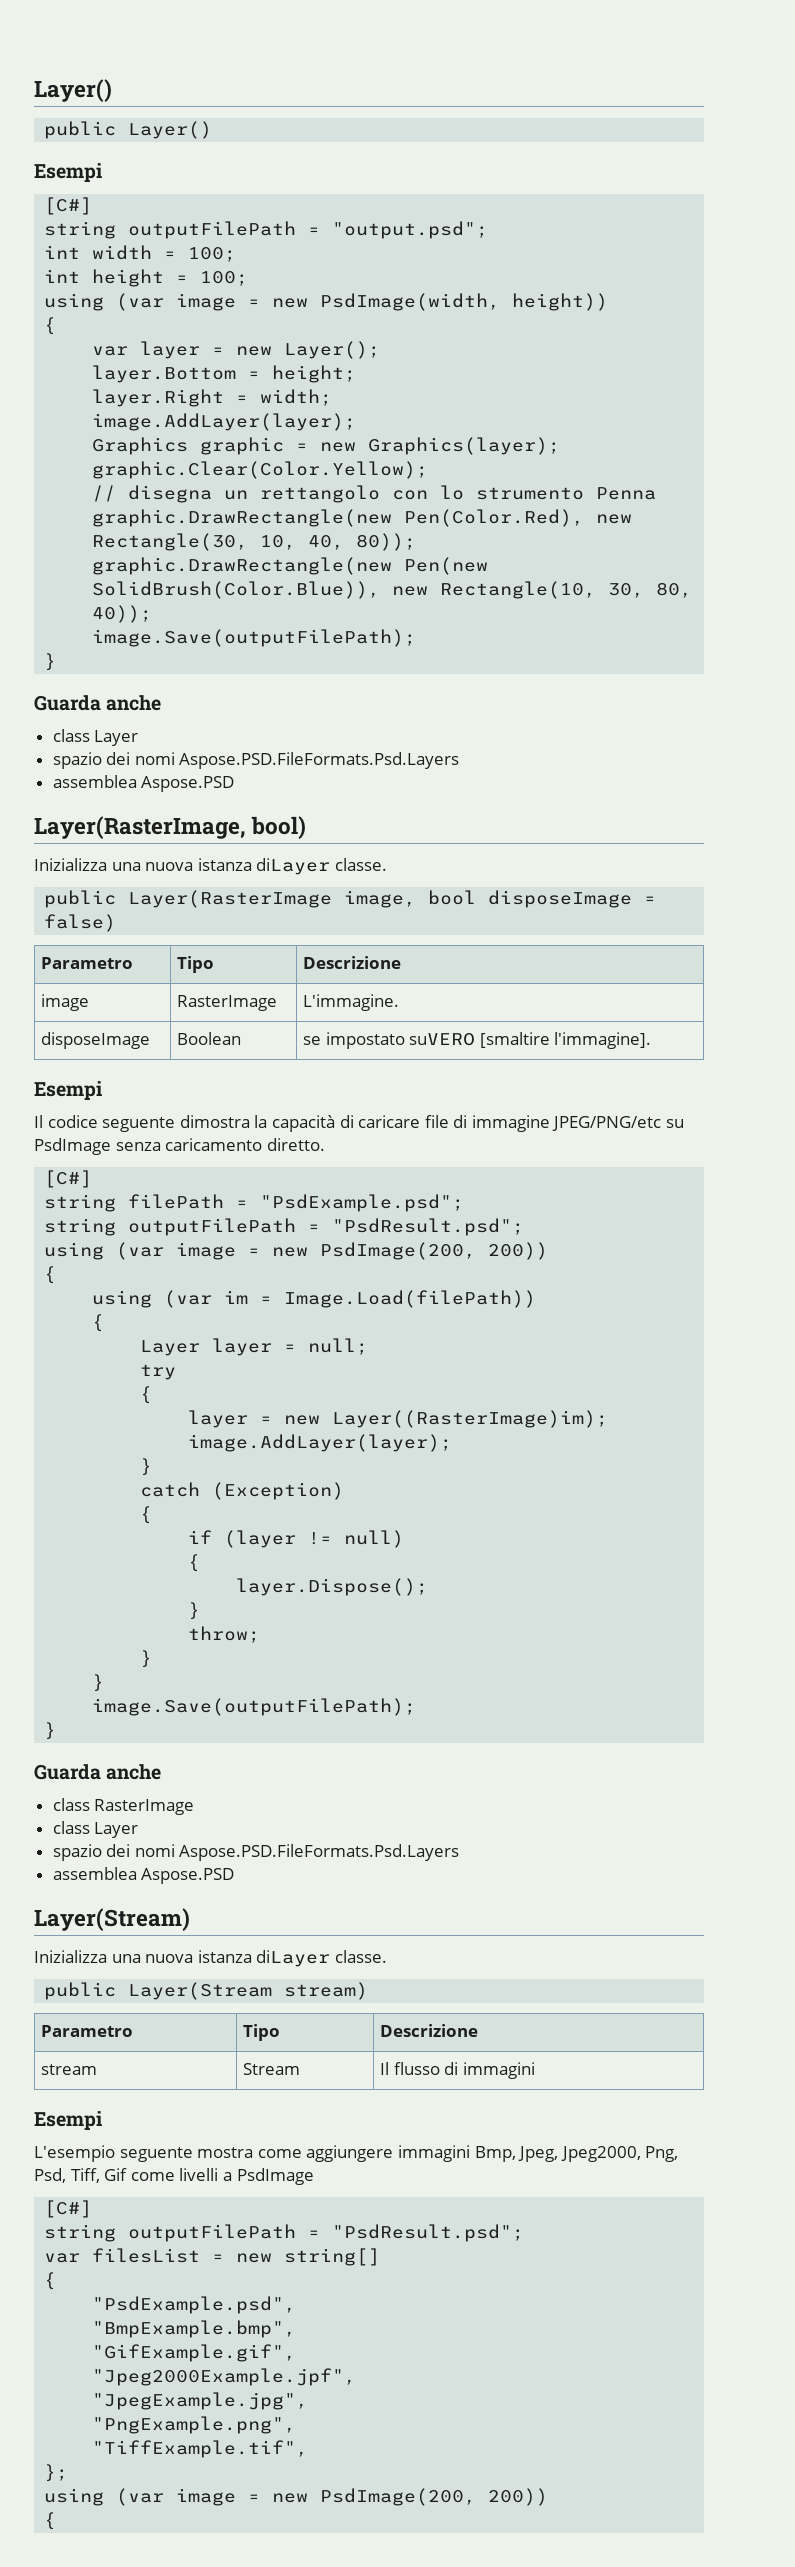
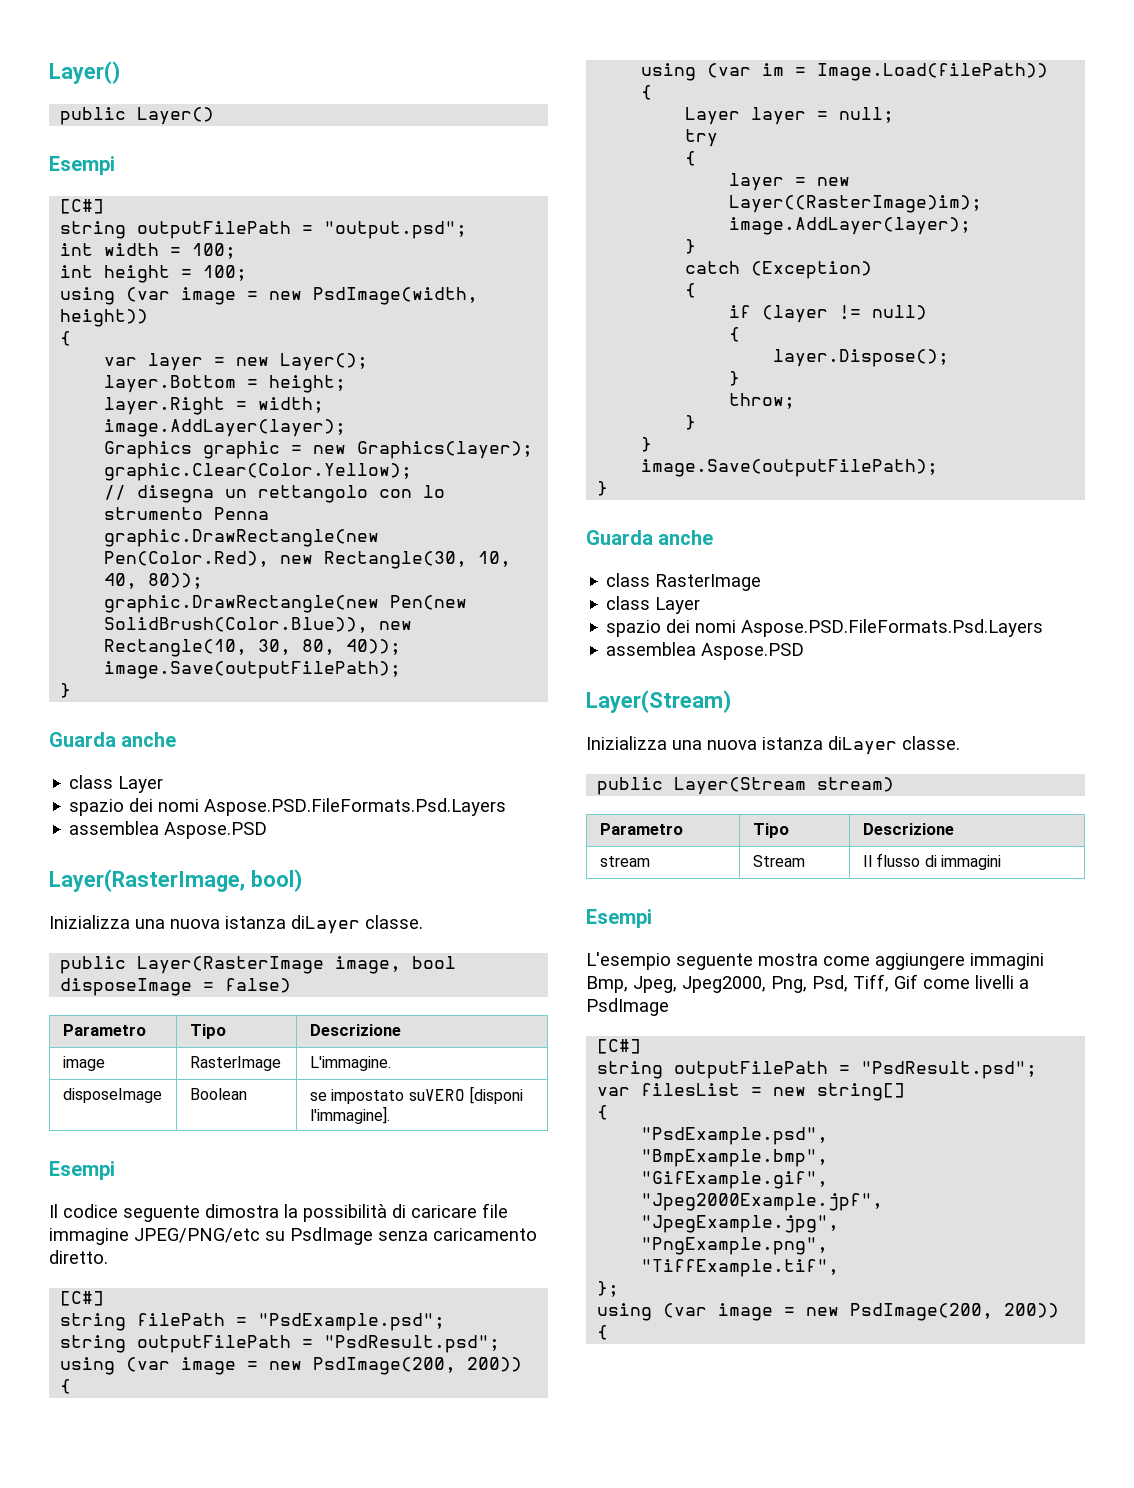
[479,1032,550,1048] [smaltire -> [469,1086,524,1104] [disponi
[271,1115,335,1132] capacità -> [303,1204,387,1222] possibilità
[453,1115,468,1128] di -> (508, 1210) none

